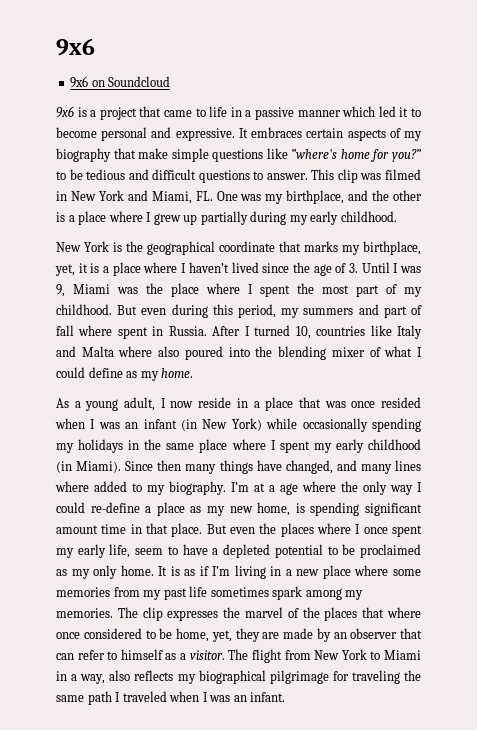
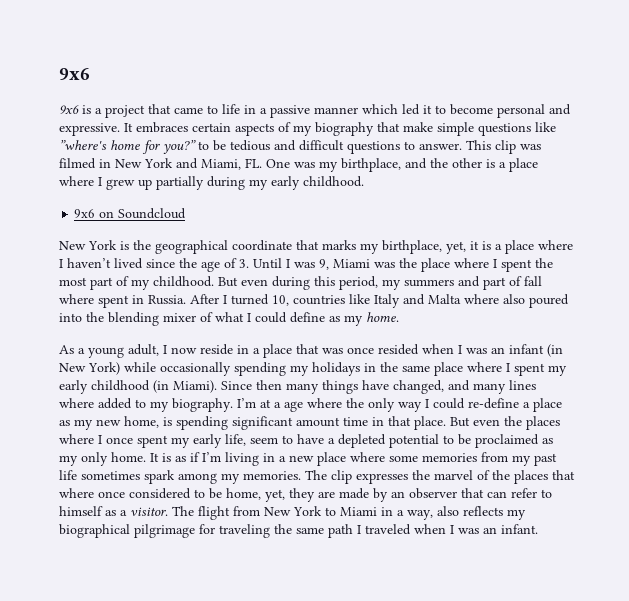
[56,38,95,56] [70,76,171,88] 9x6 // 9x6 on Soundcloud -> [59,68,90,80] 9x6
(397, 216) none -> [74,208,187,219] // 9x6 on Soundcloud

